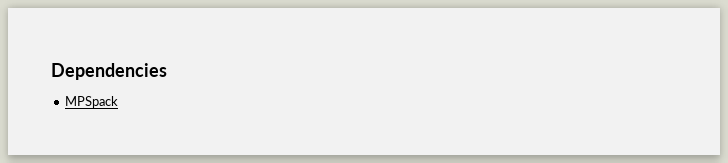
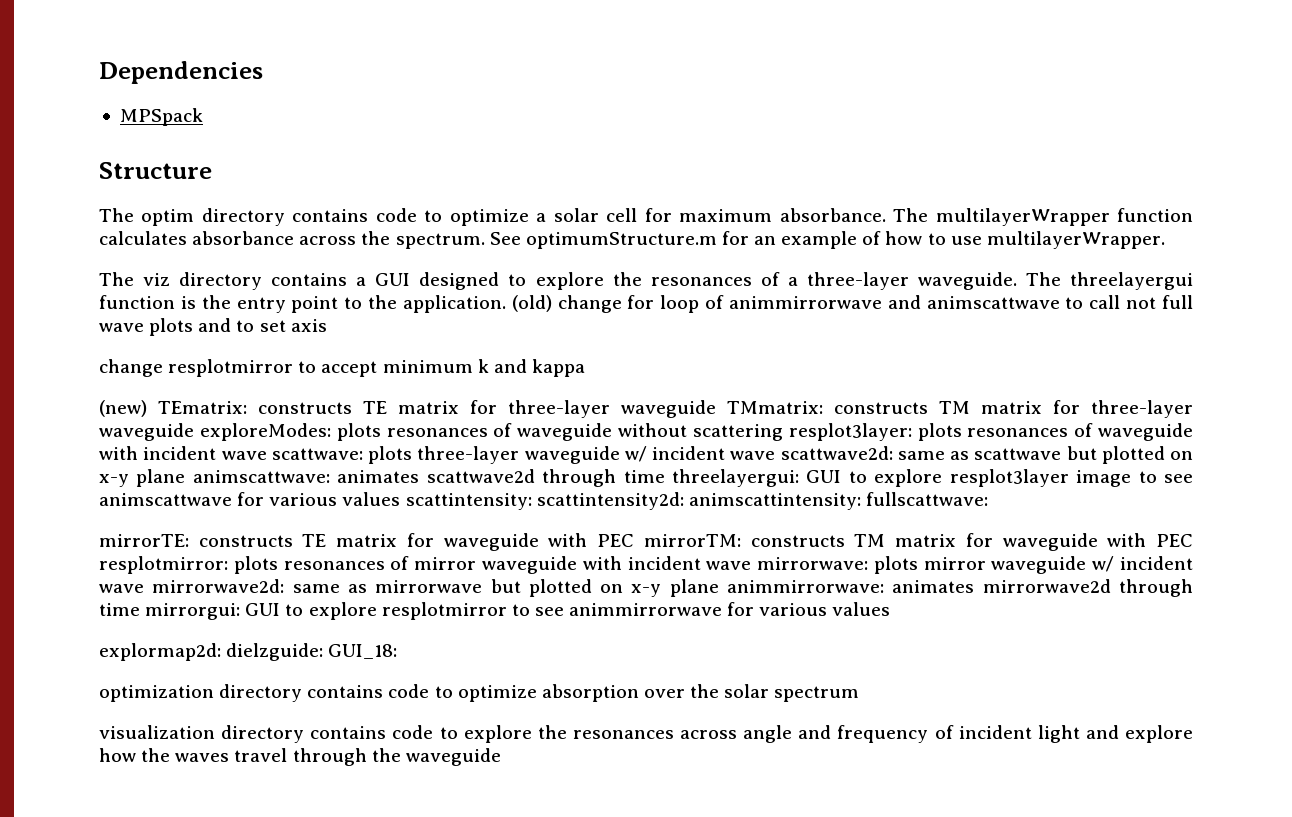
(119, 102) none -> [99,162,212,179] [99,208,1193,226] [99,231,1165,249] [99,272,1193,290] [99,295,1194,313] [99,318,327,336] [99,359,585,377] [99,400,1193,418] [99,423,1194,441] [99,446,1193,464] [99,469,1193,487] [99,492,988,510] [99,533,1194,551] [99,556,1194,574] [99,579,1193,597] [99,602,891,620] [99,643,398,661] [99,684,860,702] [99,725,1193,743] [99,748,501,766] // Structure // The optim directory contains code to optimize a solar cell for maximum absorbance. The multilayerWrapper function calculates absorbance across the spectrum. See optimumStructure.m for an example of how to use multilayerWrapper. // The viz directory contains a GUI designed to explore the resonances of a three-layer waveguide. The threelayergui function is the entry point to the application. (old) change for loop of animmirrorwave and animscattwave to call not full wave plots and to set axis // change resplotmirror to accept minimum k and kappa // (new) TEmatrix: constructs TE matrix for three-layer waveguide TMmatrix: constructs TM matrix for three-layer waveguide exploreModes: plots resonances of waveguide without scattering resplot3layer: plots resonances of waveguide with incident wave scattwave: plots three-layer waveguide w/ incident wave scattwave2d: same as scattwave but plotted on x-y plane animscattwave: animates scattwave2d through time threelayergui: GUI to explore resplot3layer image to see animscattwave for various values scattintensity: scattintensity2d: animscattintensity: fullscattwave: // mirrorTE: constructs TE matrix for waveguide with PEC mirrorTM: constructs TM matrix for waveguide with PEC resplotmirror: plots resonances of mirror waveguide with incident wave mirrorwave: plots mirror waveguide w/ incident wave mirrorwave2d: same as mirrorwave but plotted on x-y plane animmirrorwave: animates mirrorwave2d through time mirrorgui: GUI to explore resplotmirror to see animmirrorwave for various values // explormap2d: dielzguide: GUI_18: // optimization directory contains code to optimize absorption over the solar spectrum // visualization directory contains code to explore the resonances across angle and frequency of incident light and explore how the waves travel through the waveguide

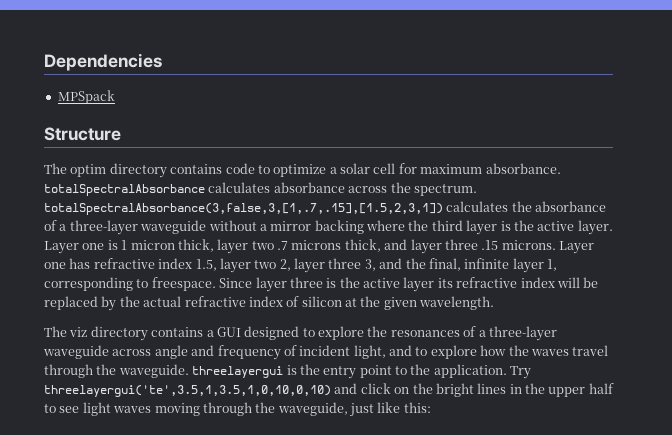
[893,208,1193,226] The multilayerWrapper function -> [44,184,205,196] totalSpectralAbsorbance
[489,231,1165,249] See optimumStructure.m for an example of how to use multilayerWrapper. -> [44,201,607,215] [44,220,613,235] [44,239,594,254] [44,258,557,273] [44,277,599,292] [44,296,495,311] totalSpectralAbsorbance(3,false,3,[1,.7,.15],[1.5,2,3,1]) calculates the absorbance of a three-layer waveguide without a mirror backing where the third layer is the active layer. Layer one is 1 micron thick, layer two .7 microns thick, and layer three .15 microns. Layer one has refractive index 1.5, layer two 2, layer three 3, and the final, infinite layer 1, corresponding to freespace. Since layer three is the active layer its refractive index will be replaced by the actual refractive index of silicon at the given wavelength.
[917,272,1193,290] [99,295,175,309] waveguide. The threelayergui function -> [43,345,609,360] [44,364,284,378] waveguide across angle and frequency of incident light, and to explore how the waves travel through the waveguide. threelayergui
[511,295,1194,313] [99,318,327,336] [99,359,585,377] [99,400,1193,418] [99,423,1194,441] [99,446,1193,464] [99,469,1193,487] [99,492,988,510] [99,533,1194,551] [99,556,1194,574] [99,579,1193,597] [99,602,891,620] [99,643,398,661] [99,684,860,702] [99,725,1193,743] [99,748,501,766] (old) change for loop of animmirrorwave and animscattwave to call not full wave plots and to set axis // change resplotmirror to accept minimum k and kappa // (new) TEmatrix: constructs TE matrix for three-layer waveguide TMmatrix: constructs TM matrix for three-layer waveguide exploreModes: plots resonances of waveguide without scattering resplot3layer: plots resonances of waveguide with incident wave scattwave: plots three-layer waveguide w/ incident wave scattwave2d: same as scattwave but plotted on x-y plane animscattwave: animates scattwave2d through time threelayergui: GUI to explore resplot3layer image to see animscattwave for various values scattintensity: scattintensity2d: animscattintensity: fullscattwave: // mirrorTE: constructs TE matrix for waveguide with PEC mirrorTM: constructs TM matrix for waveguide with PEC resplotmirror: plots resonances of mirror waveguide with incident wave mirrorwave: plots mirror waveguide w/ incident wave mirrorwave2d: same as mirrorwave but plotted on x-y plane animmirrorwave: animates mirrorwave2d through time mirrorgui: GUI to explore resplotmirror to see animmirrorwave for various values // explormap2d: dielzguide: GUI_18: // optimization directory contains code to optimize absorption over the solar spectrum // visualization directory contains code to explore the resonances across angle and frequency of incident light and explore how the waves travel through the waveguide -> [510,366,532,379] [44,383,614,397] [44,402,431,417] Try threelayergui('te',3.5,1,3.5,1,0,10,0,10) and click on the bright lines in the upper half to see light waves moving through the waveguide, just like this:

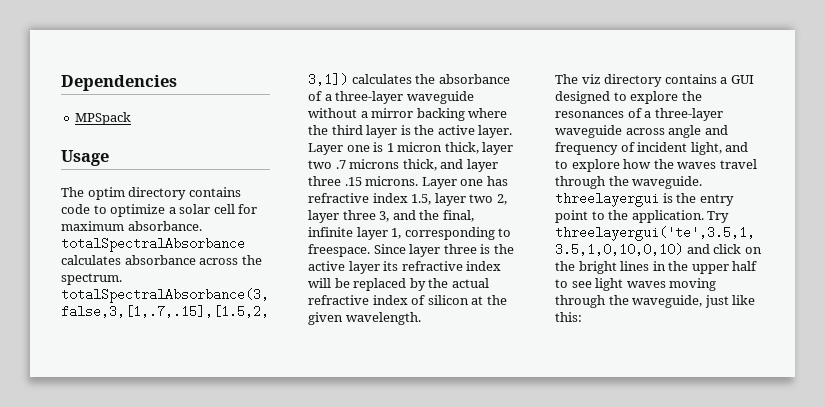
[44,127,121,141] Structure -> [61,150,109,166] Usage

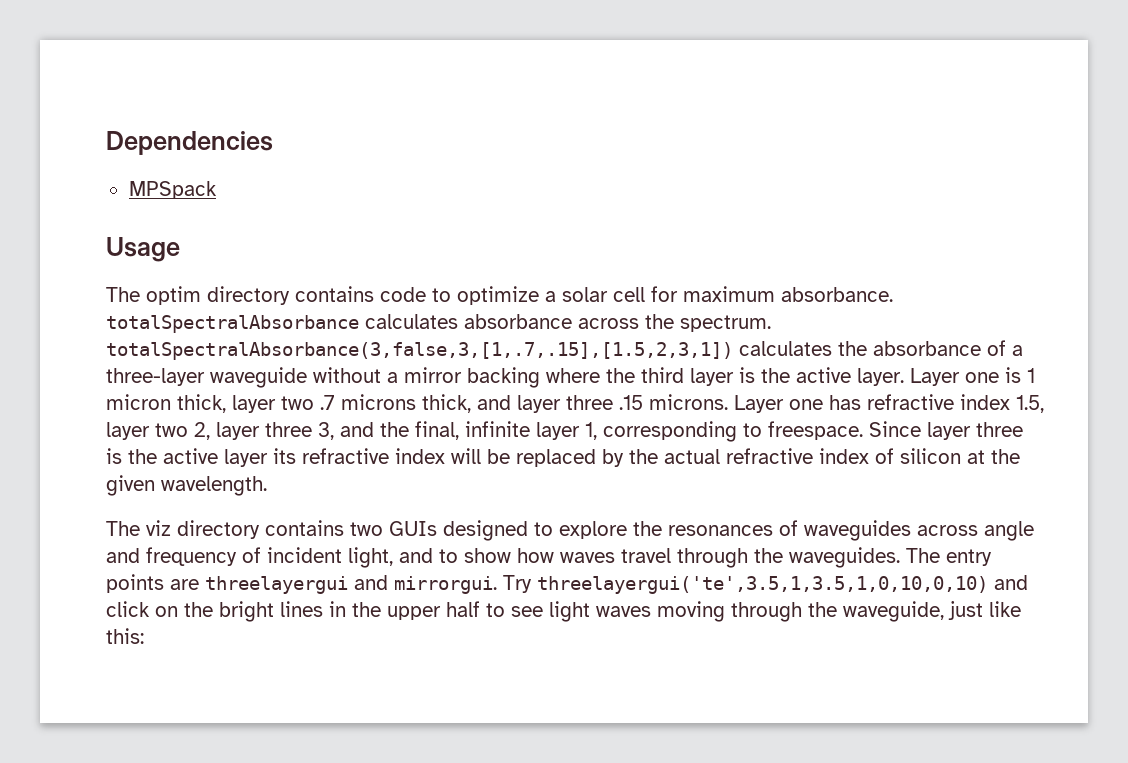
[720,75,754,84] a GUI -> [350,521,437,536] two GUIs
[644,108,723,121] [555,125,622,138] a three-layer waveguide -> [804,520,911,541] waveguides
[571,159,674,172] explore how the -> [464,548,554,563] show how
[632,176,703,189] [555,192,734,207] [555,210,704,223] waveguide. threelayergui is the entry point to the application. -> [789,547,992,568] [106,574,497,594] waveguides. The entry points are threelayergui and mirrorgui.

